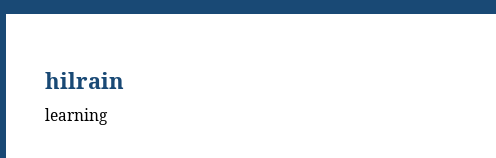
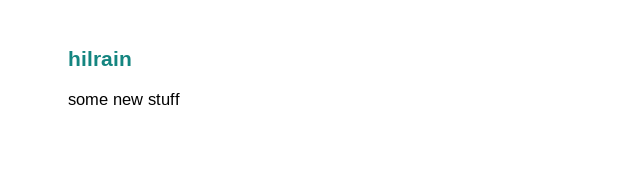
[45,108,108,125] learning -> [68,93,180,105] some new stuff

